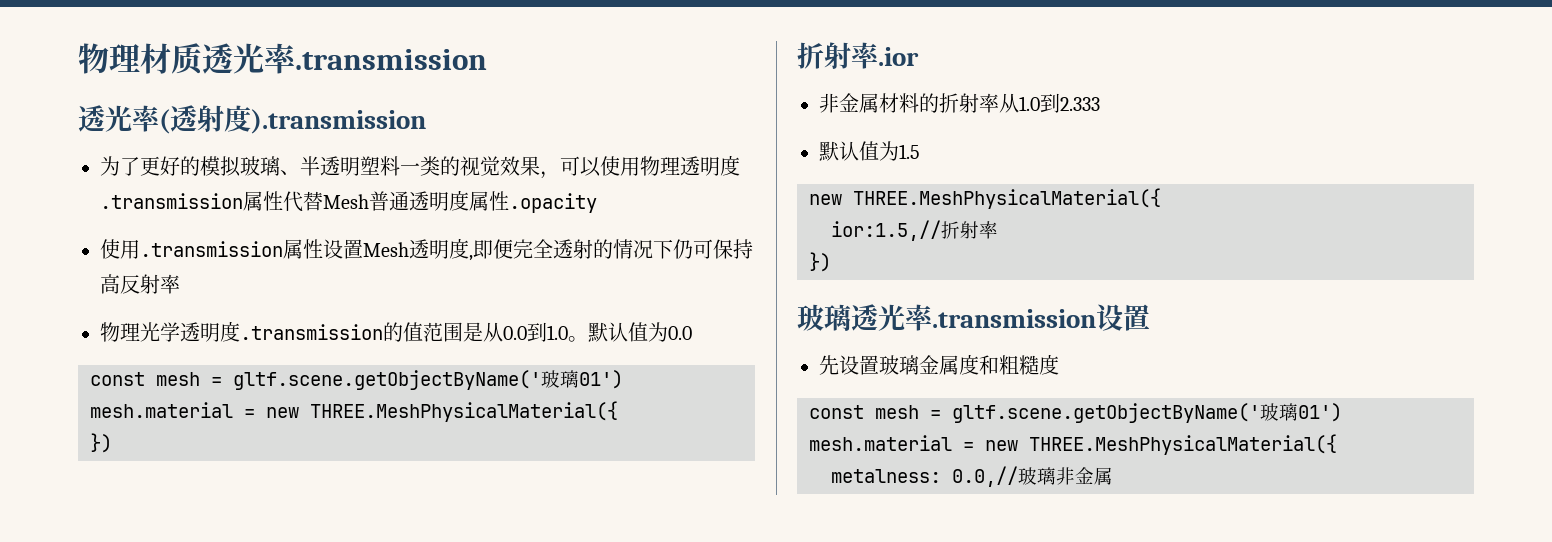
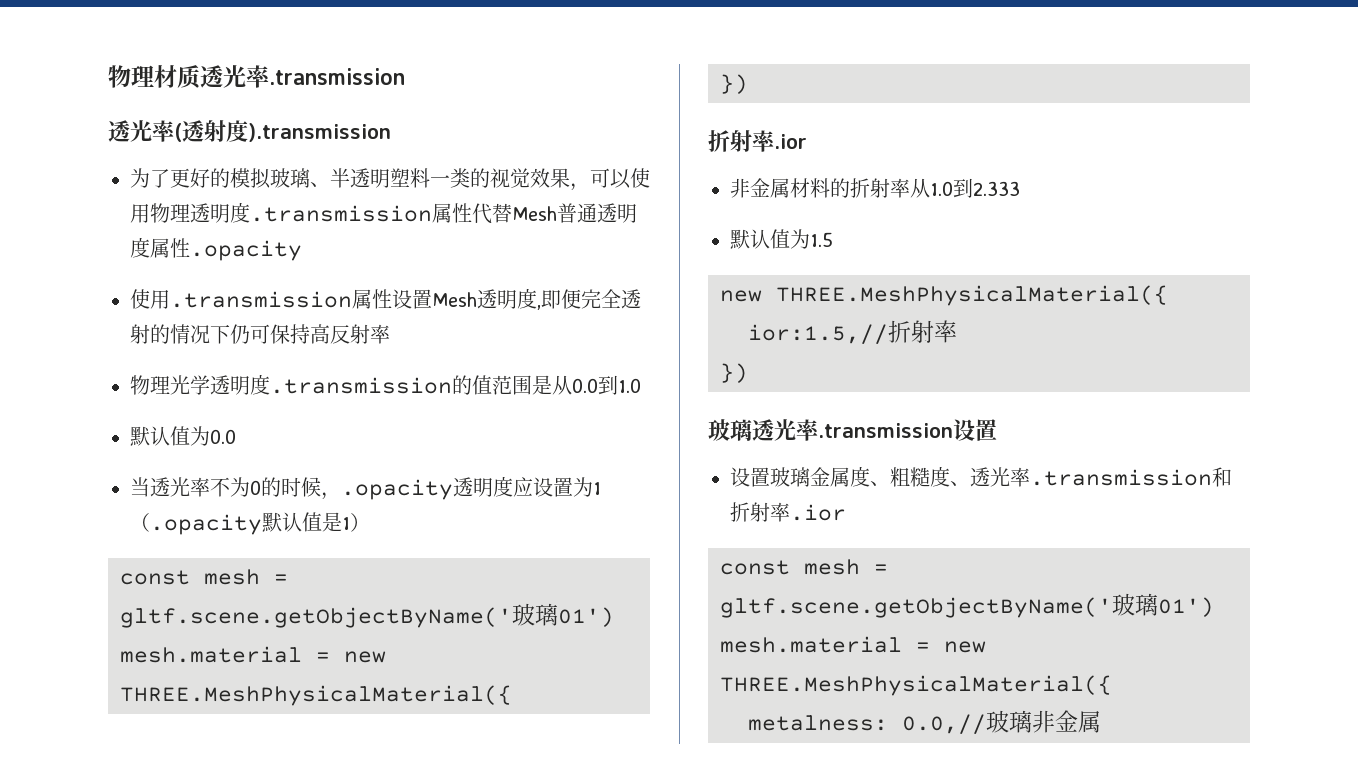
[568,336,588,342] 。 -> (641, 385) //
(692, 333) none -> [130,476,601,500] [130,512,370,535] // 当透光率不为0的时候，.opacity透明度应设置为1（.opacity默认值是1）
[819,355,839,375] 先 -> (997, 430) none
[979,355,999,375] 和 -> [870,481,890,486] 、
(1059, 364) none -> [950,467,1232,487] [730,502,846,522] 、透光率.transmission和折射率.ior

